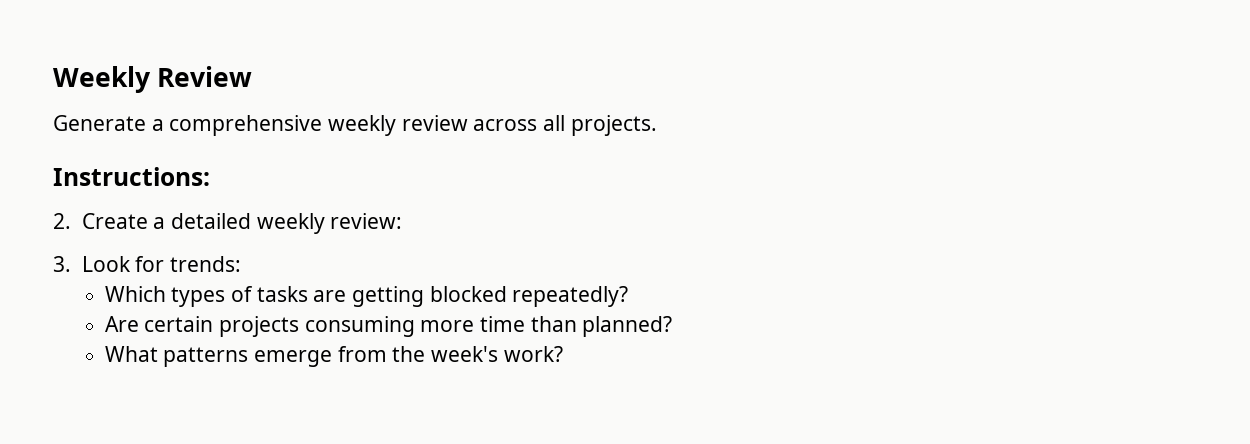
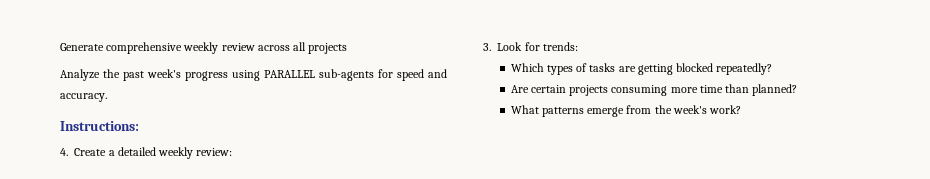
[53,66,253,93] [53,115,164,131] Weekly Review // Generate a -> [60,43,104,51] Generate
[570,115,657,136] projects. -> [308,43,348,54] [60,69,447,81] [60,93,107,102] projects // Analyze the past week's progress using PARALLEL sub-agents for speed and accuracy.
[53,213,71,229] 2. -> [60,148,68,156] 4.

